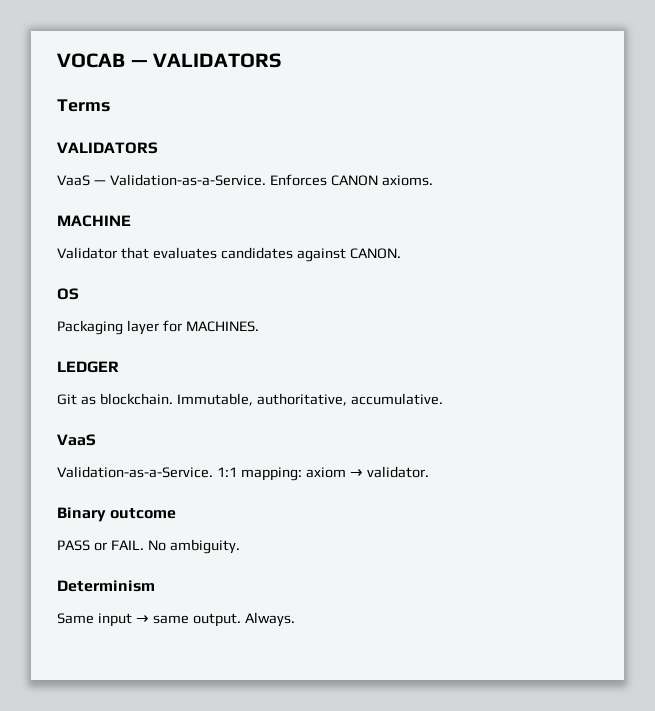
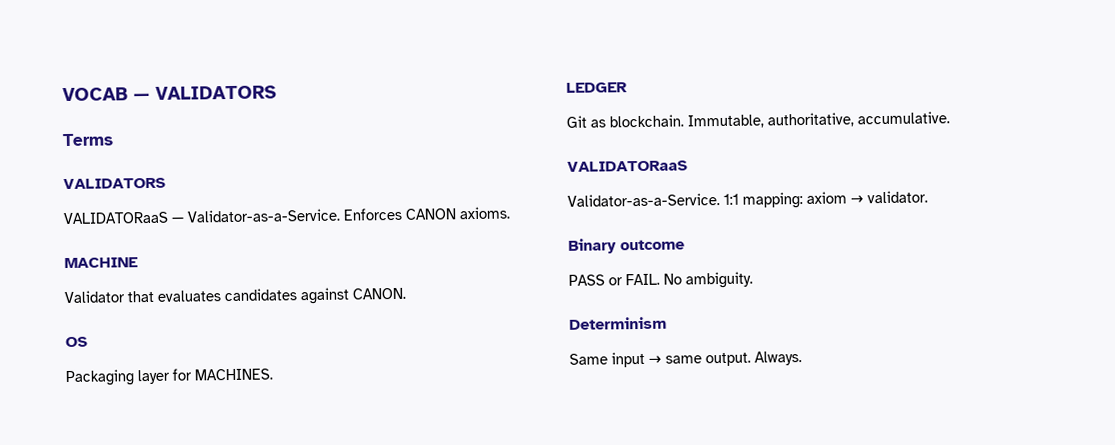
[57,174,266,186] VaaS — Validation-as-a-Service. -> [63,208,340,225] VALIDATORaaS — Validator-as-a-Service.
[57,434,96,446] [57,466,213,478] VaaS // Validation-as-a-Service. -> [567,160,688,172] [567,193,720,207] VALIDATORaaS // Validator-as-a-Service.

